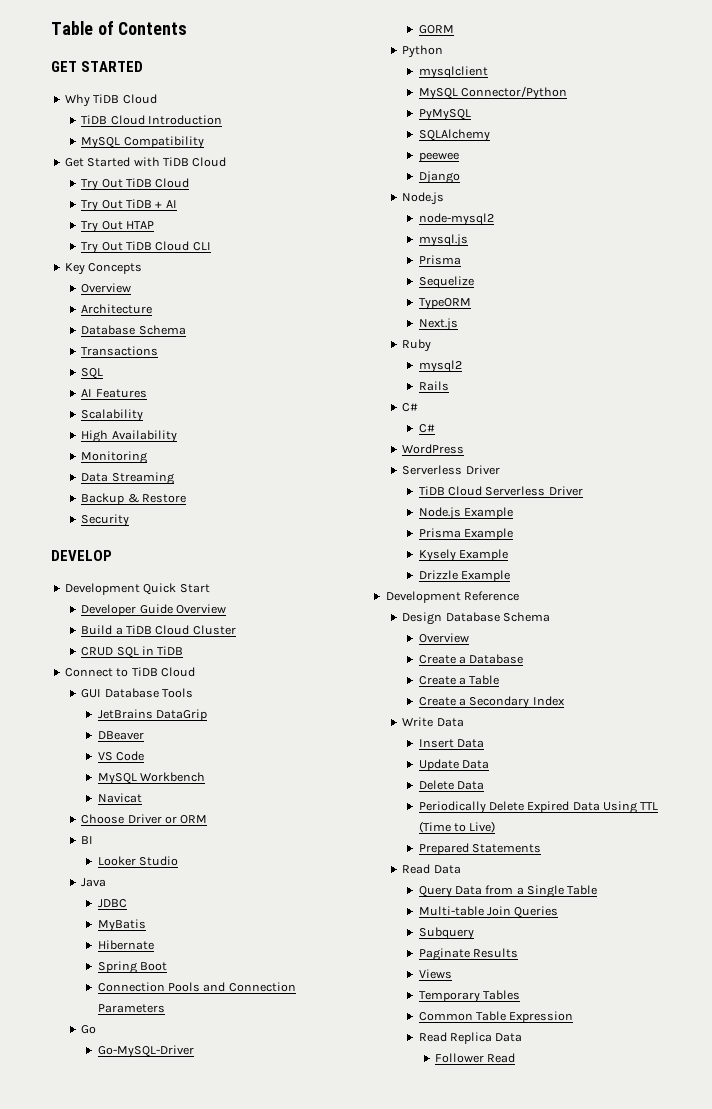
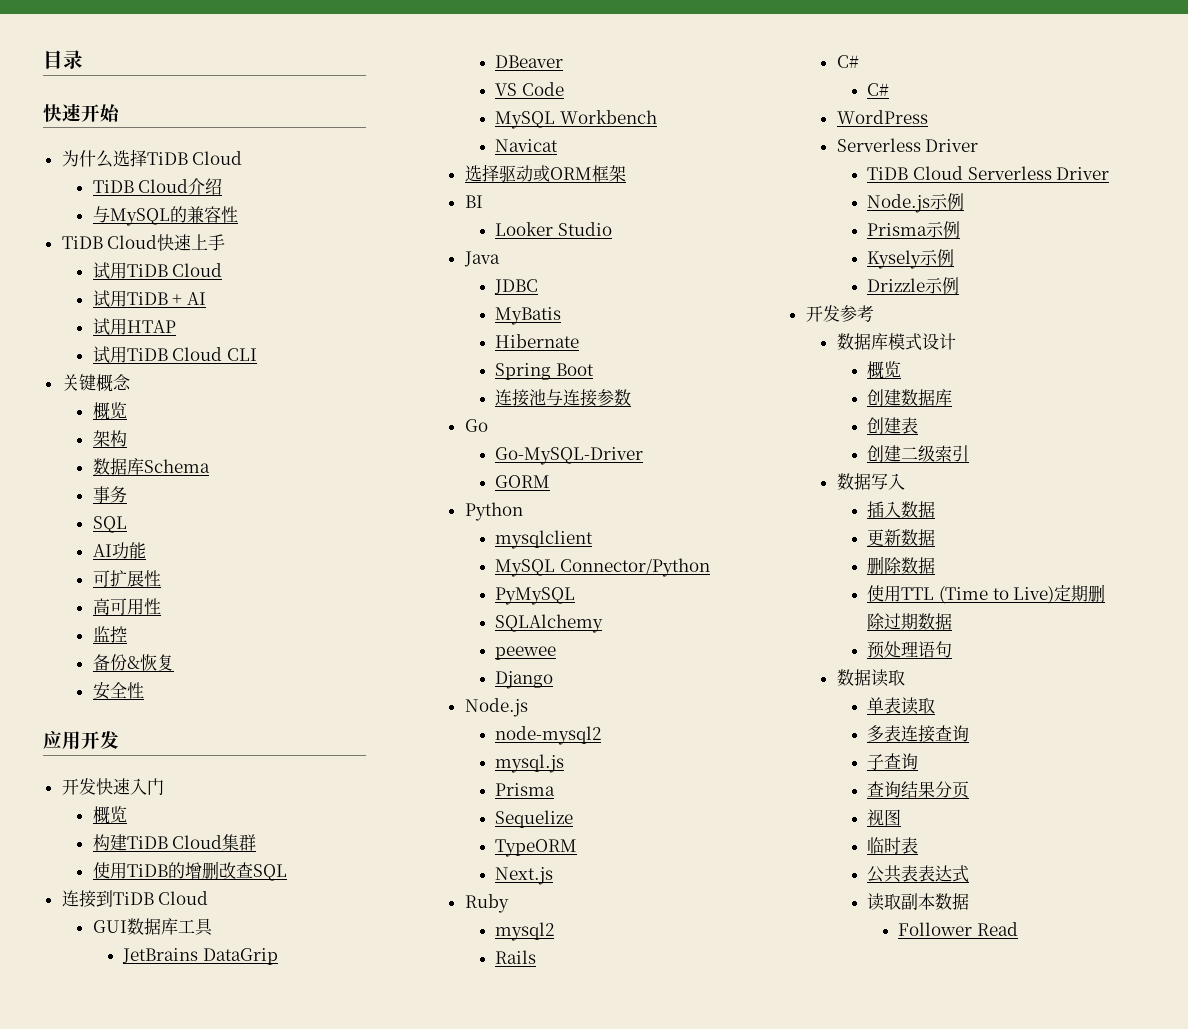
[51,21,188,35] [51,61,144,72] [64,94,157,107] [81,115,222,125] [81,136,204,149] [64,157,227,167] [81,178,190,191] [81,200,123,212] Table of Contents // GET STARTED // Why TiDB Cloud // TiDB Cloud Introduction // MySQL Compatibility // Get Started with TiDB Cloud // Try Out TiDB Cloud // Try Out -> [43,50,83,69] [43,103,120,122] [61,149,243,168] [92,178,223,195] [92,206,238,226] [61,234,226,251] [92,262,223,280] [92,290,127,308] 目录 // 快速开始 // 为什么选择TiDB Cloud // TiDB Cloud介绍 // 与MySQL的兼容性 // TiDB Cloud快速上手 // 试用TiDB Cloud // 试用
[81,221,123,233] Try Out -> [92,318,127,336] 试用
[81,242,123,254] Try Out -> [92,346,127,364] 试用
[64,263,143,275] [81,283,132,293] [81,304,153,314] [81,325,186,335] [81,346,159,356] Key Concepts // Overview // Architecture // Database Schema // Transactions -> [61,374,131,392] [92,402,127,420] [92,430,127,447] [92,458,210,475] [92,486,127,503] 关键概念 // 概览 // 架构 // 数据库Schema // 事务
[95,389,147,398] [81,409,144,422] [81,430,177,443] [81,451,148,464] [81,472,174,485] [81,493,186,505] [81,514,130,527] [51,550,112,561] [64,583,210,595] [81,604,226,616] [81,625,236,635] [81,646,184,658] [64,668,129,677] Features // Scalability // High Availability // Monitoring // Data Streaming // Backup & Restore // Security // DEVELOP // Development Quick Start // Developer Guide Overview // Build a TiDB Cloud Cluster // CRUD SQL in TiDB // Connect to -> [111,542,146,559] [92,570,161,587] [92,598,161,615] [92,626,127,643] [92,654,174,671] [92,682,144,700] [43,731,119,750] [61,778,164,795] [92,806,127,824] [92,834,257,851] [92,861,287,881] [61,890,113,908] 功能 // 可扩展性 // 高可用性 // 监控 // 备份&恢复 // 安全性 // 应用开发 // 开发快速入门 // 概览 // 构建TiDB Cloud集群 // 使用TiDB的增删改查SQL // 连接到
[104,688,193,698] Database Tools -> [126,918,213,936] 数据库工具
[81,814,177,824] Choose Driver or -> [464,164,550,182] 选择驱动或
(208, 819) none -> [591,165,626,182] 框架
[97,982,296,992] [97,1004,165,1013] Connection Pools and Connection Parameters -> [495,389,632,407] 连接池与连接参数
[463,507,513,519] [418,528,513,540] Example // Prisma Example -> [930,193,965,210] [867,221,961,238] 示例 // Prisma示例
[458,549,508,561] Example -> [920,249,955,266] 示例
[460,570,510,582] [385,591,520,603] [402,612,550,625] [418,633,469,643] [418,654,524,664] [418,675,500,685] [418,696,565,709] [402,717,464,727] [418,739,484,748] [418,759,489,771] [418,780,484,790] [418,801,659,814] [418,821,496,833] [418,843,541,855] [402,864,461,874] [418,885,598,898] [418,906,559,918] [418,927,474,940] [418,948,518,961] [418,969,452,979] [418,990,520,1003] [418,1011,574,1023] [418,1032,523,1044] Example // Development Reference // Design Database Schema // Overview // Create a Database // Create a Table // Create a Secondary Index // Write Data // Insert Data // Update Data // Delete Data // Periodically Delete Expired Data Using TTL (Time to Live) // Prepared Statements // Read Data // Query Data from a Single Table // Multi-table Join Queries // Subquery // Paginate Results // Views // Temporary Tables // Common Table Expression // Read Replica Data -> [925,277,960,294] [805,305,874,322] [836,333,956,351] [867,361,902,379] [867,389,953,406] [867,417,919,434] [867,445,970,462] [836,473,905,490] [867,501,936,518] [867,529,936,546] [867,556,936,574] [867,584,1106,604] [867,613,953,630] [867,641,953,659] [836,669,905,687] [867,697,936,715] [867,725,970,743] [867,753,919,770] [867,781,970,799] [867,809,902,826] [867,837,919,854] [867,865,970,883] [867,893,970,911] 示例 // 开发参考 // 数据库模式设计 // 概览 // 创建数据库 // 创建表 // 创建二级索引 // 数据写入 // 插入数据 // 更新数据 // 删除数据 // 使用TTL (Time to Live)定期删除过期数据 // 预处理语句 // 数据读取 // 单表读取 // 多表连接查询 // 子查询 // 查询结果分页 // 视图 // 临时表 // 公共表表达式 // 读取副本数据

